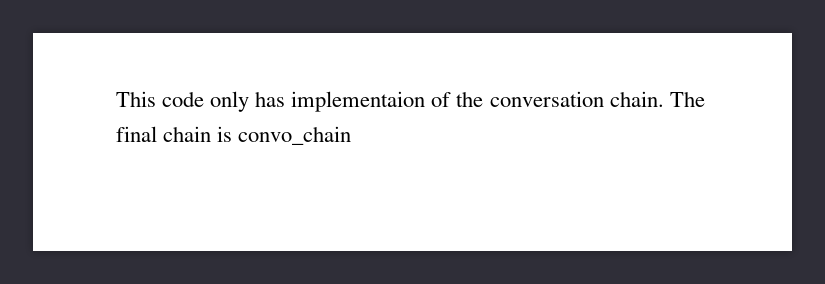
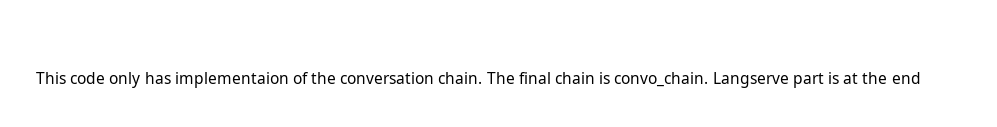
[238,126,352,145] convo_chain -> [614,72,921,88] convo_chain. Langserve part is at the end

